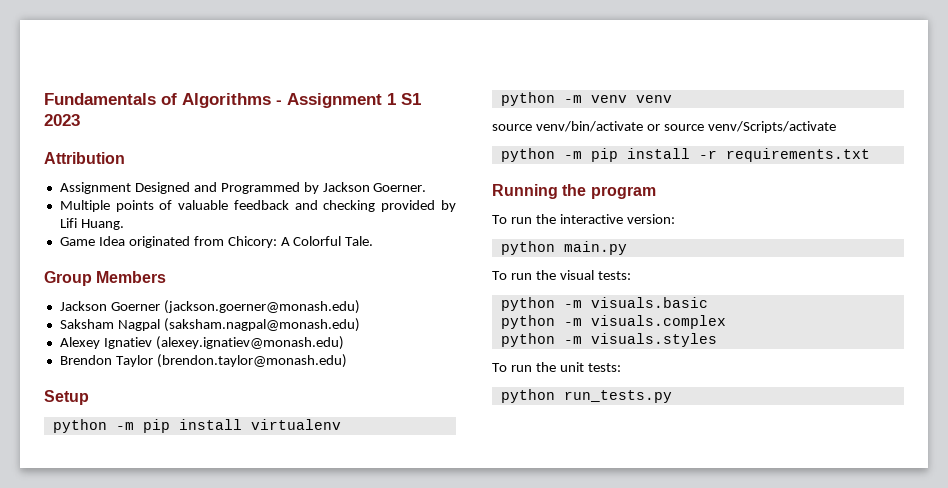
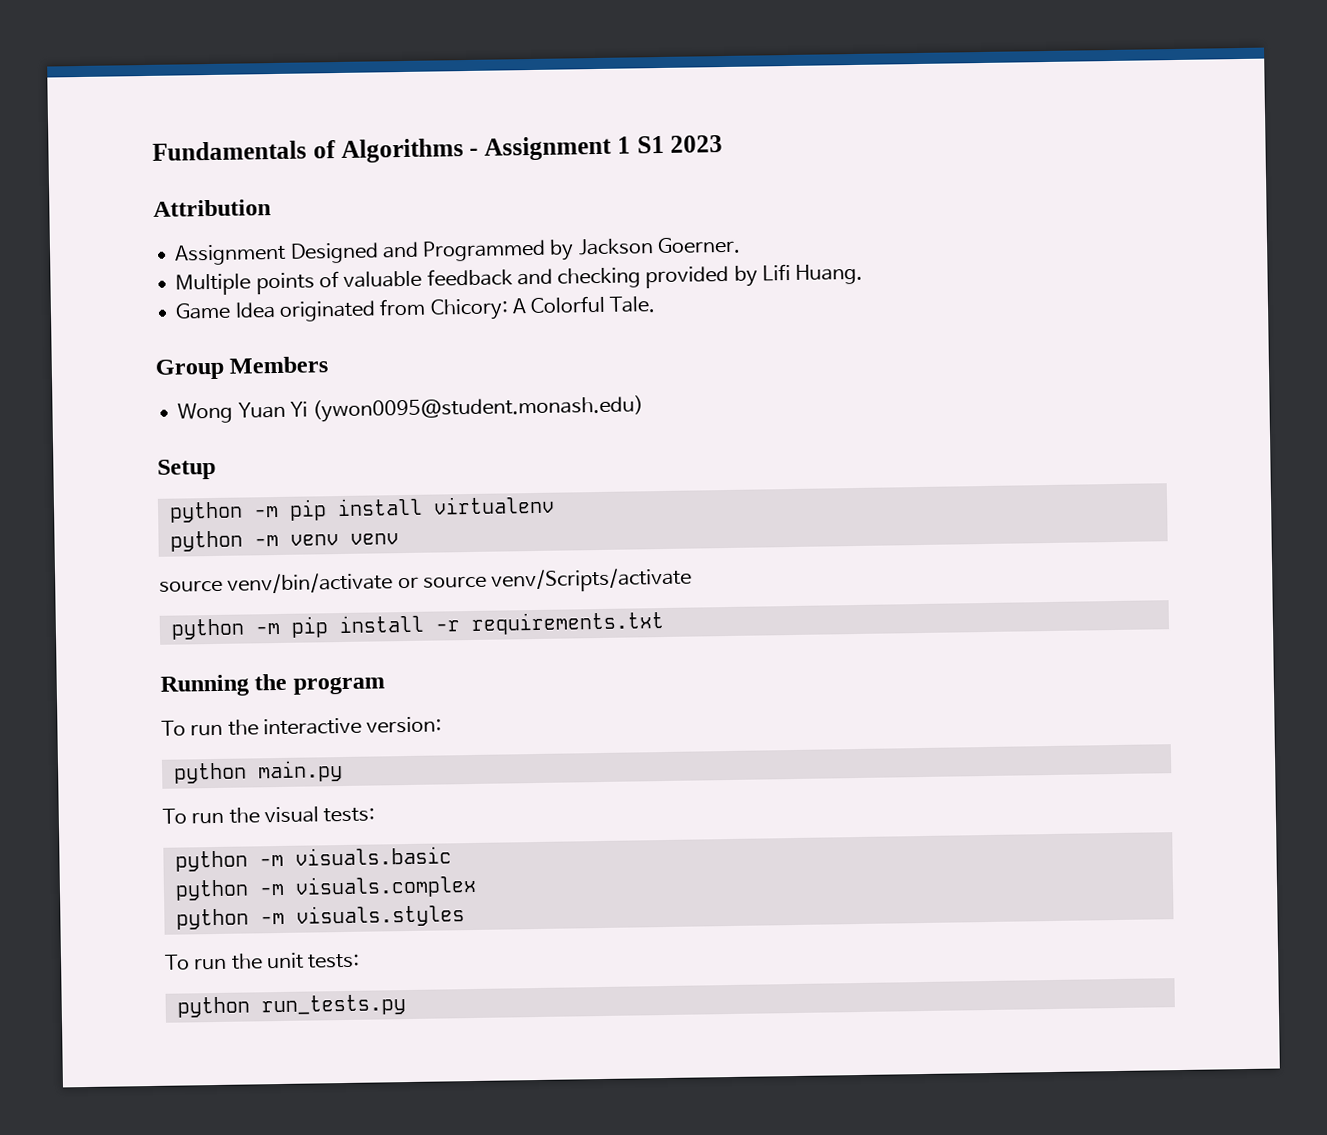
[59,300,360,314] [59,318,360,332] [59,336,344,350] [59,354,347,368] Jackson Goerner (jackson.goerner@monash.edu) // Saksham Nagpal (saksham.nagpal@monash.edu) // Alexey Ignatiev (alexey.ignatiev@monash.edu) // Brendon Taylor (brendon.taylor@monash.edu) -> [177,395,645,424] Wong Yuan Yi (ywon0095@student.monash.edu)

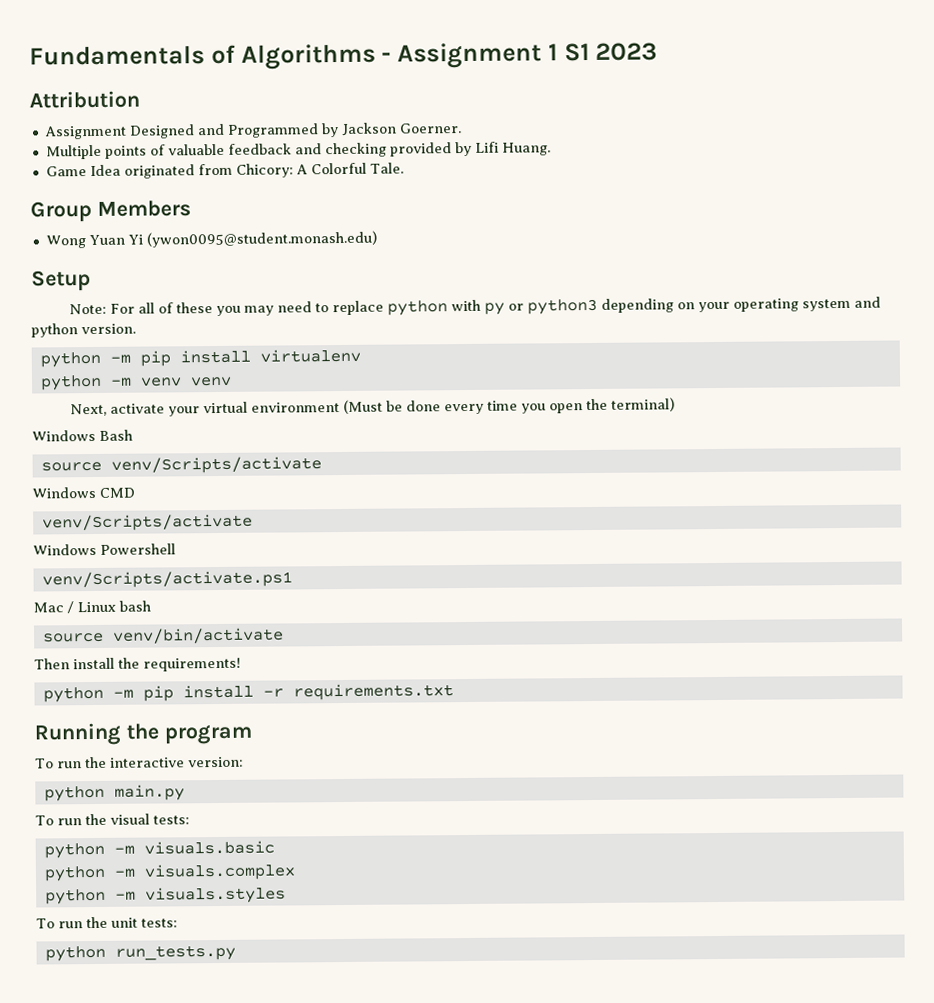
(216, 469) none -> [68,296,881,317] [31,323,136,338] // Note: For all of these you may need to replace python with py or python3 depending on your operating system and python version.
[159,567,693,594] source venv/bin/activate or source venv/Scripts/activate -> [69,397,675,417] [32,429,133,442] [40,456,322,474] [32,486,135,499] [41,513,253,532] [33,543,176,556] [41,570,293,589] [33,600,151,614] [42,627,284,644] [34,657,241,672] Next, activate your virtual environment (Must be done every time you open the terminal) // Windows Bash // source venv/Scripts/activate // Windows CMD // venv/Scripts/activate // Windows Powershell // venv/Scripts/activate.ps1 // Mac / Linux bash // source venv/bin/activate // Then install the requirements!

